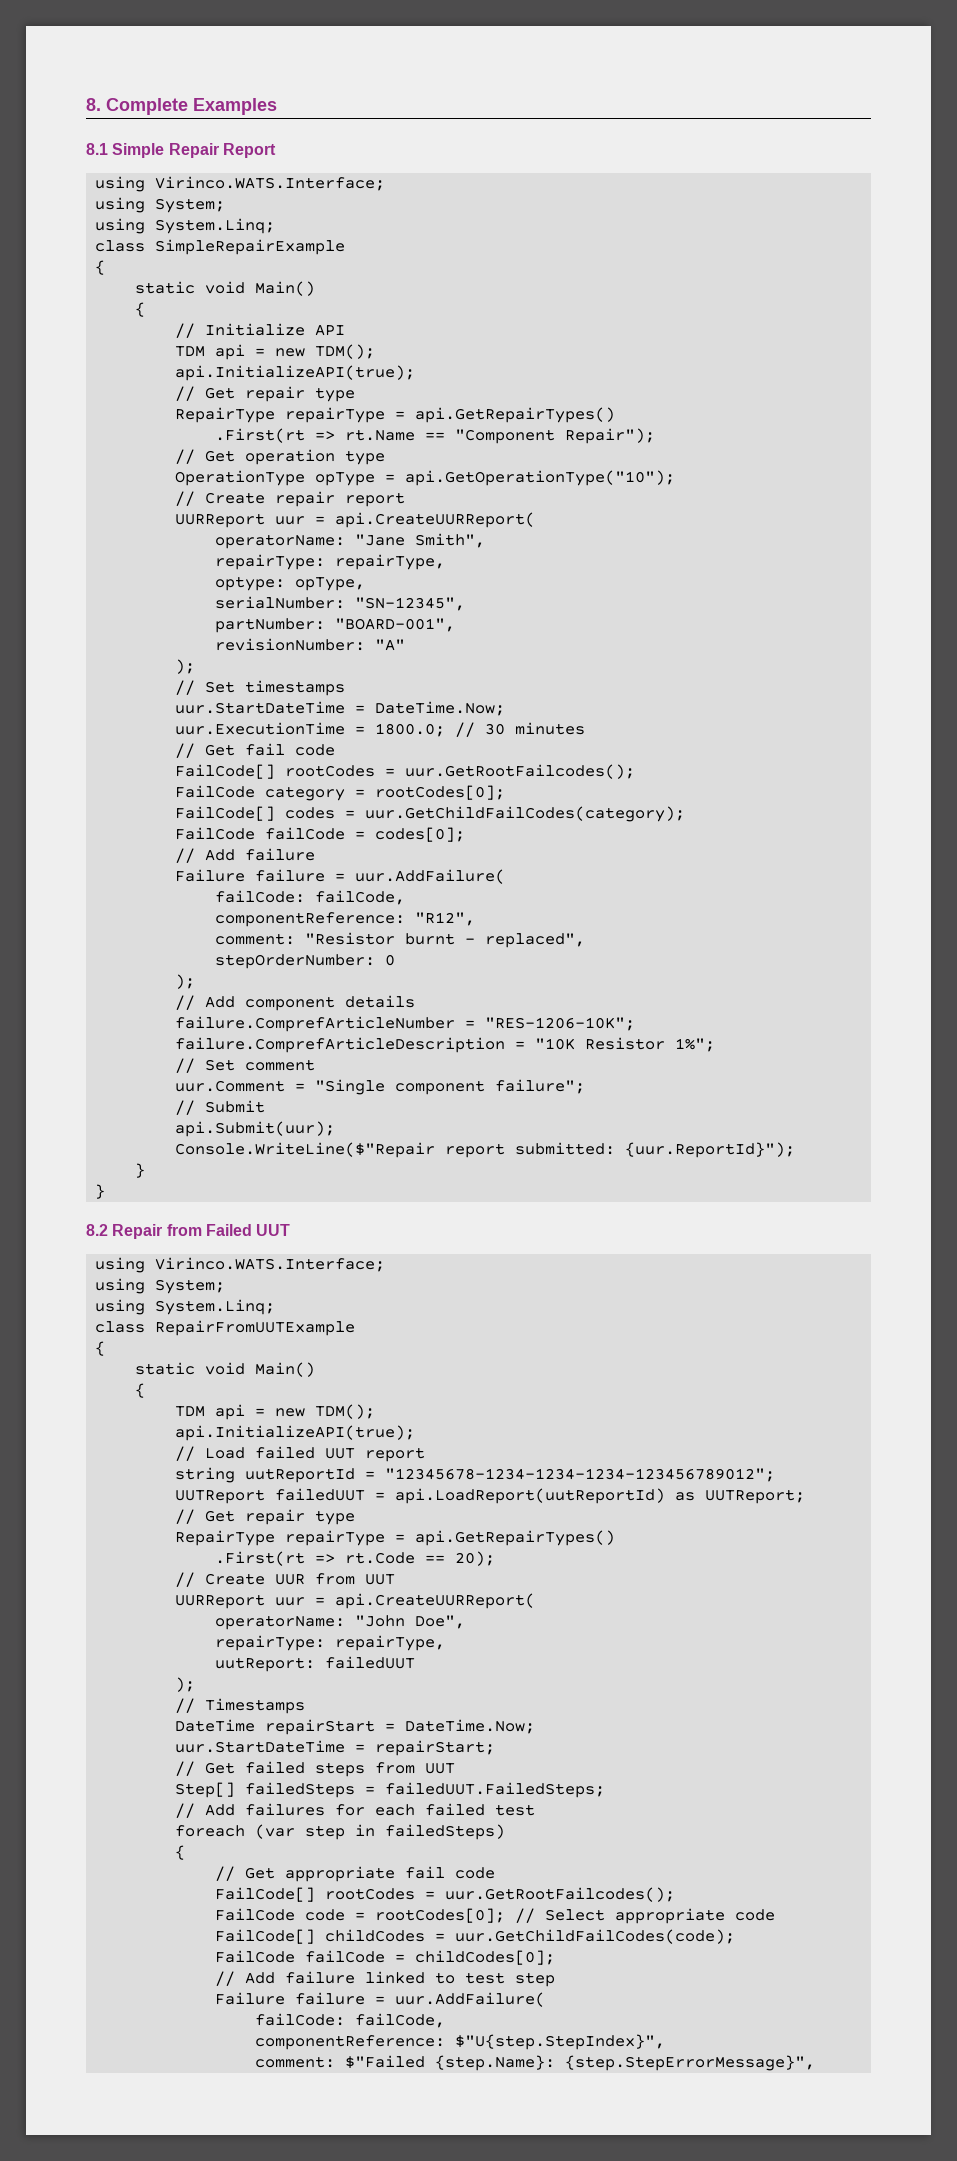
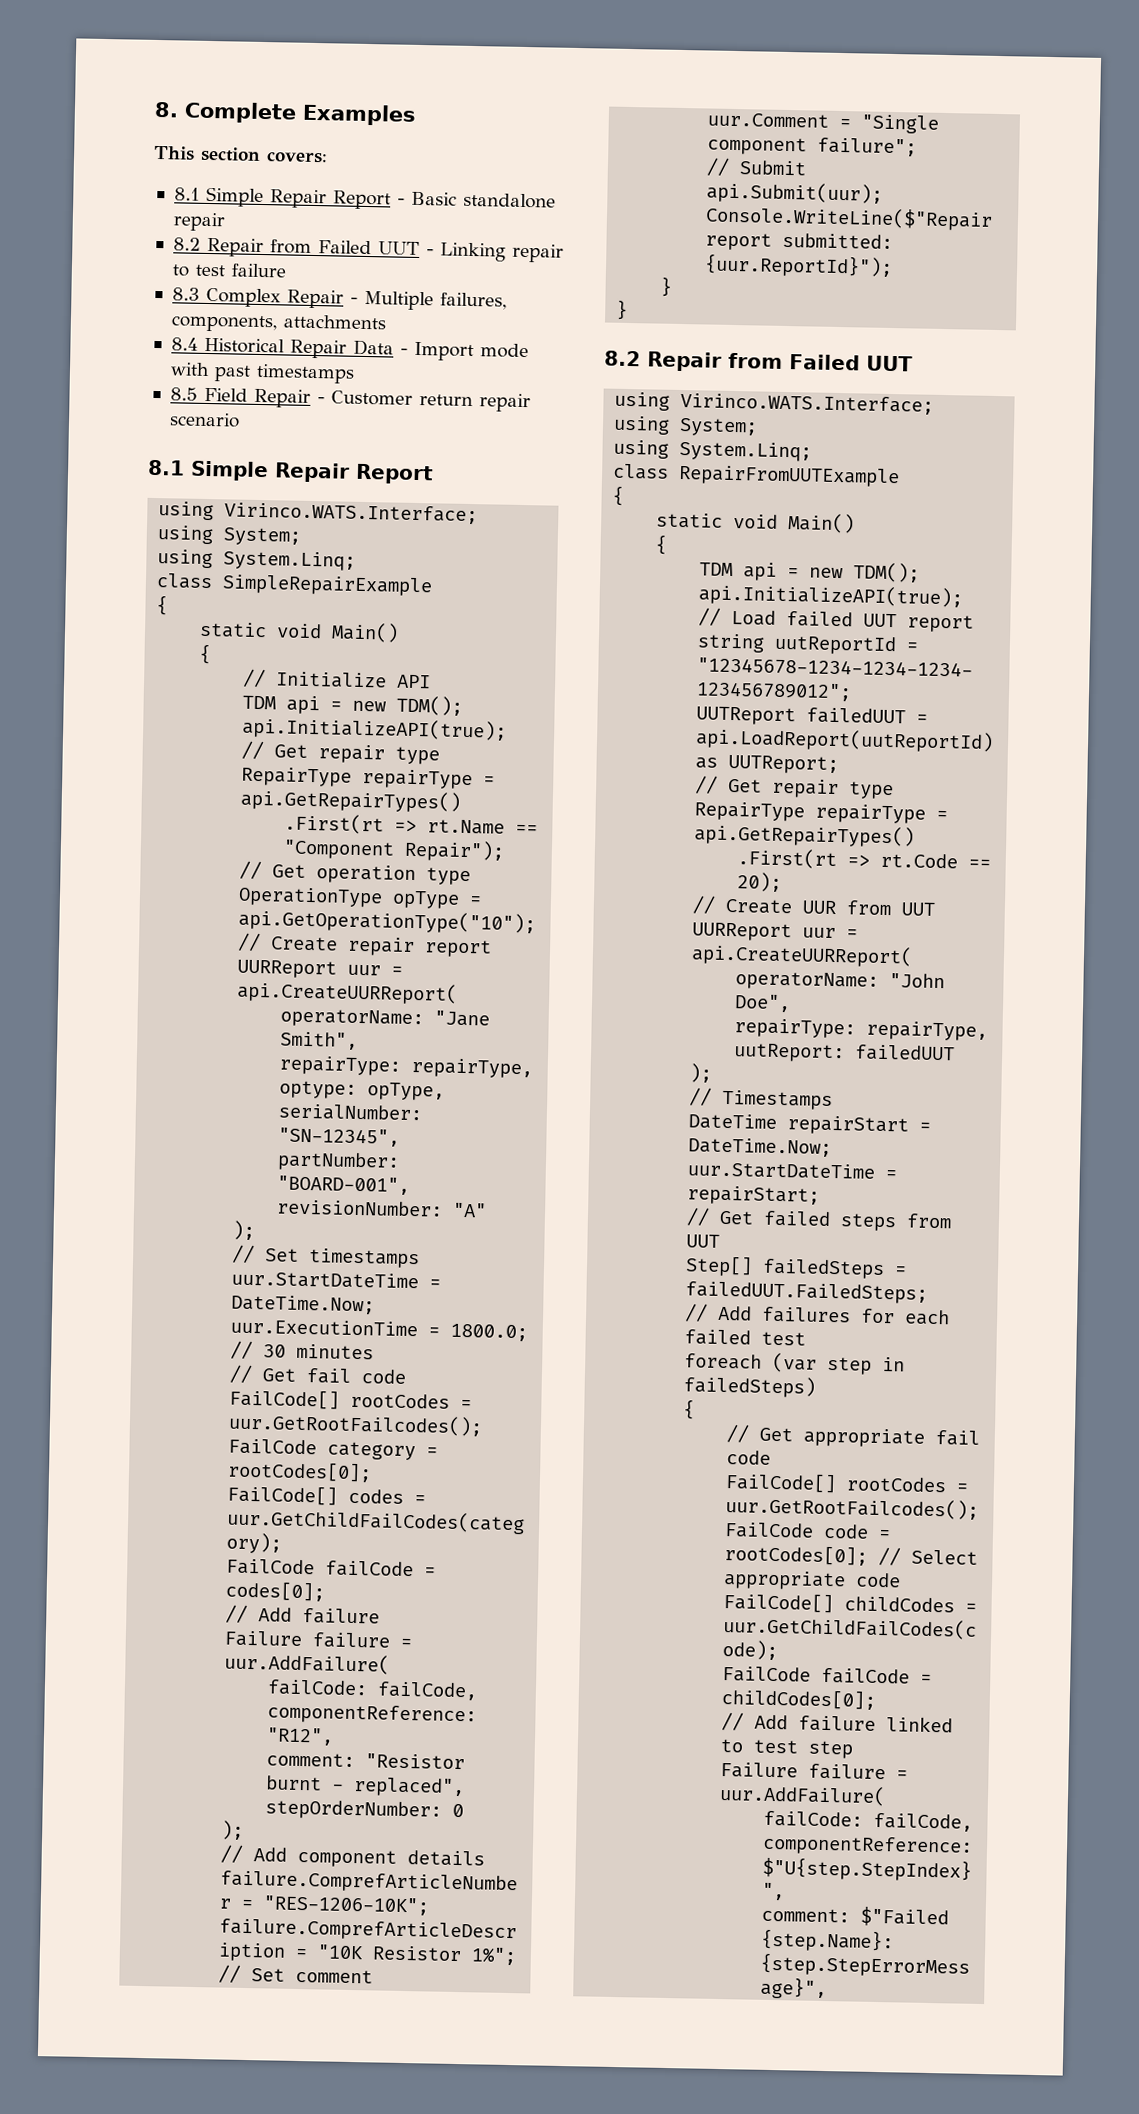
(277, 106) none -> [153,145,328,164] [173,186,556,210] [172,212,225,232] [172,237,564,263] [171,263,287,278] [171,287,507,311] [170,314,387,333] [170,337,529,362] [169,362,355,384] [169,387,531,413] [168,412,240,428] // This section covers: // 8.1 Simple Repair Report - Basic standalone repair // 8.2 Repair from Failed UUT - Linking repair to test failure // 8.3 Complex Repair - Multiple failures, components, attachments // 8.4 Historical Repair Data - Import mode with past timestamps // 8.5 Field Repair - Customer return repair scenario

